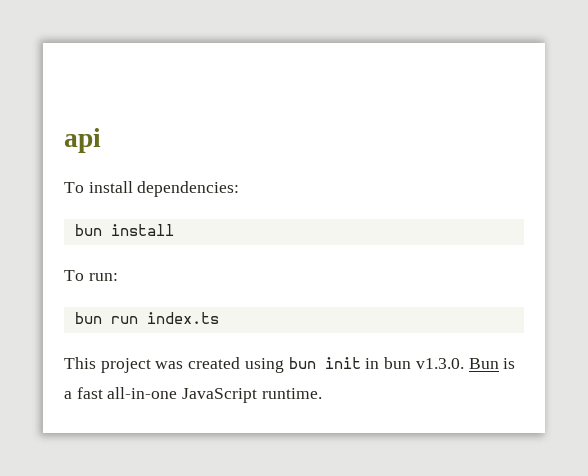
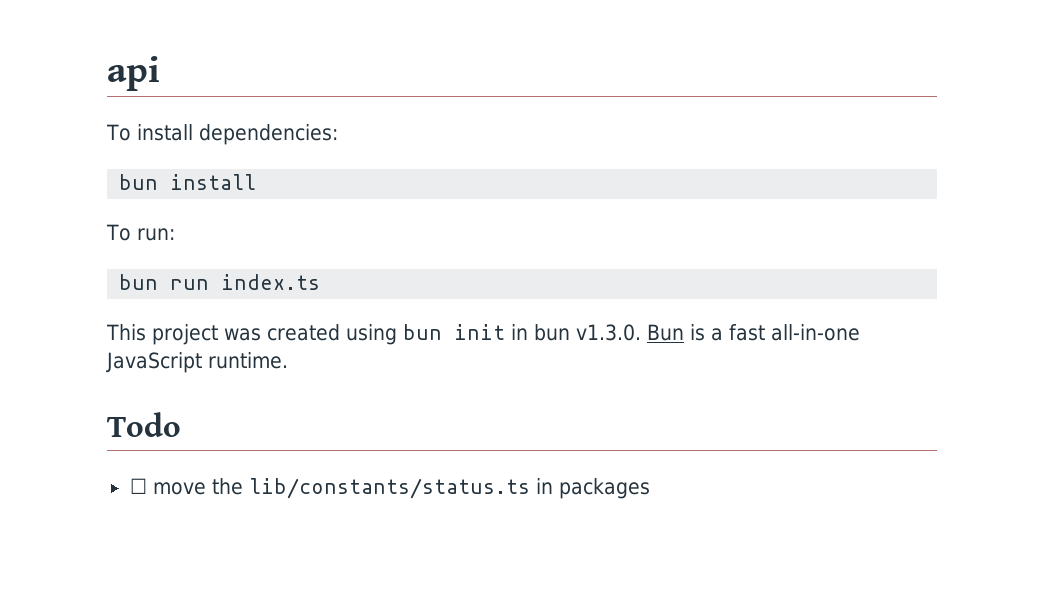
(322, 393) none -> [107,412,181,437] [129,478,650,499] // Todo // ☐ move the lib/constants/status.ts in packages

